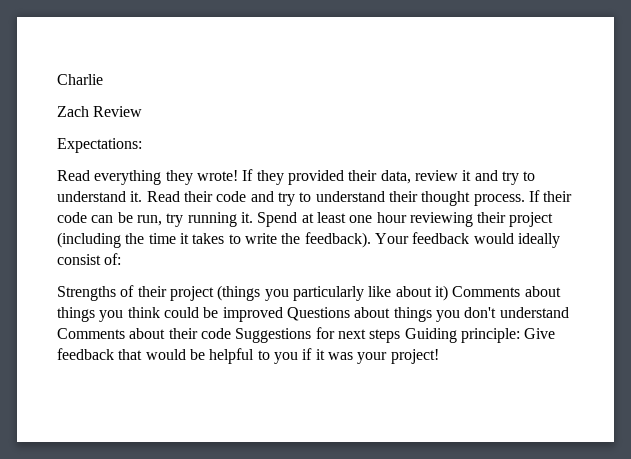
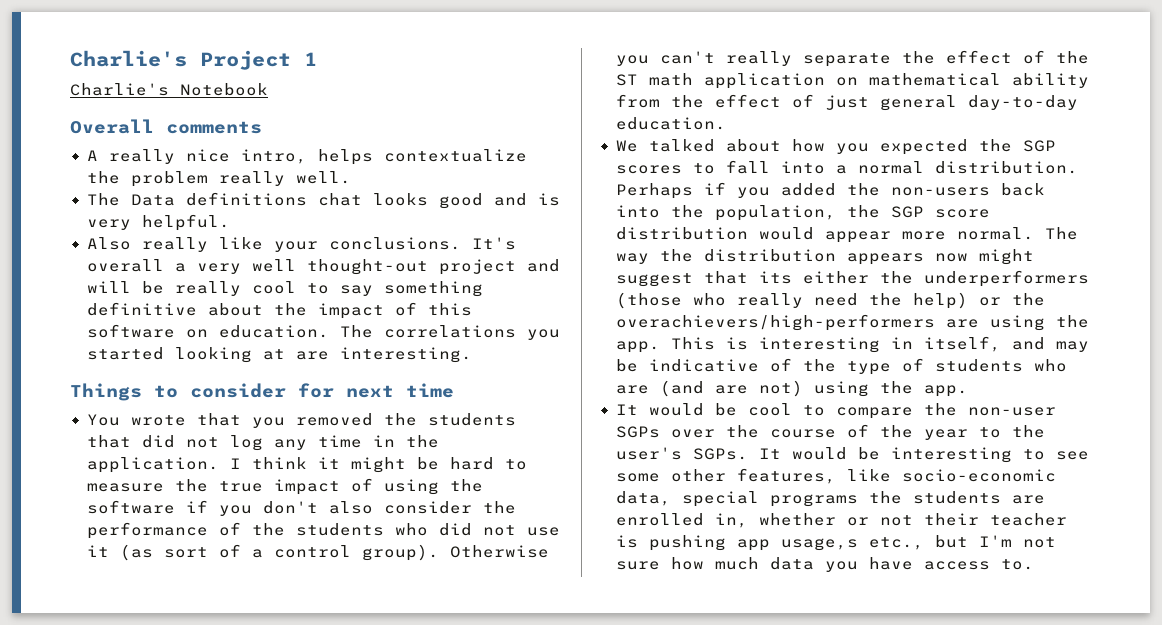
[57,74,103,85] [57,106,143,117] [57,138,142,153] [57,169,536,185] [57,190,573,206] [57,212,554,227] [57,232,560,248] [57,253,122,265] [57,285,561,301] [57,307,569,322] [57,327,556,343] [57,348,439,364] Charlie // Zach Review // Expectations: // Read everything they wrote! If they provided their data, review it and try to understand it. Read their code and try to understand their thought process. If their code can be run, try running it. Spend at least one hour reviewing their project (including the time it takes to write the feedback). Your feedback would ideally consist of: // Strengths of their project (things you particularly like about it) Comments about things you think could be improved Questions about things you don't understand Comments about their code Suggestions for next steps Guiding principle: Give feedback that would be helpful to you if it was your project! -> [70,50,317,70] [70,83,268,96] [70,119,262,134] [86,149,527,165] [86,171,351,187] [86,192,560,209] [86,214,230,231] [86,237,516,252] [86,259,560,275] [86,281,483,297] [86,302,472,319] [86,324,560,340] [86,347,472,363] [70,383,454,401] [86,413,516,428] [86,435,439,451] [86,457,527,473] [86,478,483,495] [86,500,516,516] [86,522,560,539] [86,544,549,561] [615,50,1089,67] [615,73,1089,89] [615,94,1078,111] [615,117,726,130] [615,139,1056,155] [615,160,1078,174] [615,182,1045,199] [615,205,990,221] [615,227,1078,243] [615,249,1034,265] [615,270,1089,287] [615,292,1045,309] [615,314,1089,331] [615,336,1089,353] [615,358,1067,375] [615,380,968,397] [615,403,1056,419] [615,424,1045,440] [615,447,1089,463] [615,468,1056,484] [615,491,1045,507] [615,513,1067,528] [615,535,1056,551] [615,557,1034,572] Charlie's Project 1 // Charlie's Notebook // Overall comments // A really nice intro, helps contextualize the problem really well. // The Data definitions chat looks good and is very helpful. // Also really like your conclusions. It's overall a very well thought-out project and will be really cool to say something definitive about the impact of this software on education. The correlations you started looking at are interesting. // Things to consider for next time // You wrote that you removed the students that did not log any time in the application. I think it might be hard to measure the true impact of using the software if you don't also consider the performance of the students who did not use it (as sort of a control group). Otherwise you can't really separate the effect of the ST math application on mathematical ability from the effect of just general day-to-day education. // We talked about how you expected the SGP scores to fall into a normal distribution. Perhaps if you added the non-users back into the population, the SGP score distribution would appear more normal. The way the distribution appears now might suggest that its either the underperformers (those who really need the help) or the overachievers/high-performers are using the app. This is interesting in itself, and may be indicative of the type of students who are (and are not) using the app. // It would be cool to compare the non-user SGPs over the course of the year to the user's SGPs. It would be interesting to see some other features, like socio-economic data, special programs the students are enrolled in, whether or not their teacher is pushing app usage,s etc., but I'm not sure how much data you have access to.

